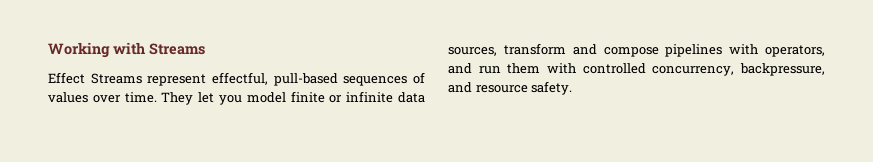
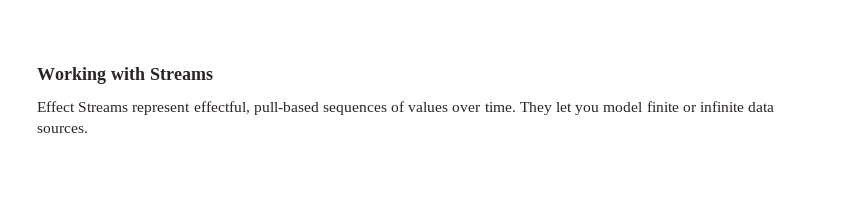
[448,43,825,57] [448,63,825,76] [448,81,573,95] sources, transform and compose pipelines with operators, and run them with controlled concurrency, backpressure, and resource safety. -> [37,126,88,133] sources.

